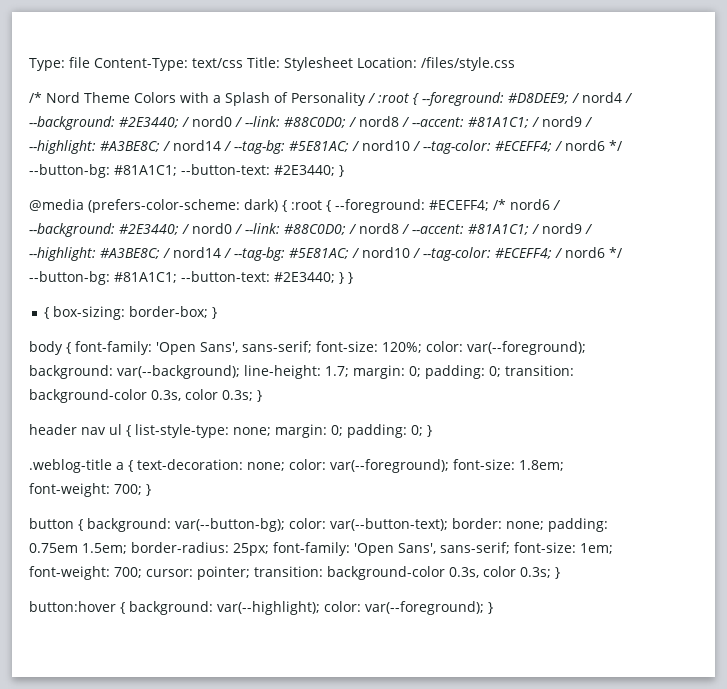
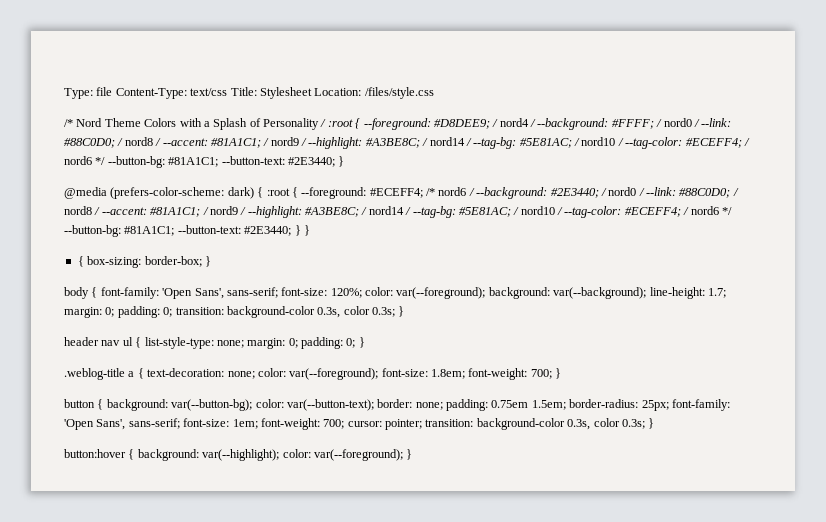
[119,117,179,128] #2E3440; -> [611,119,654,129] #FFFF;

